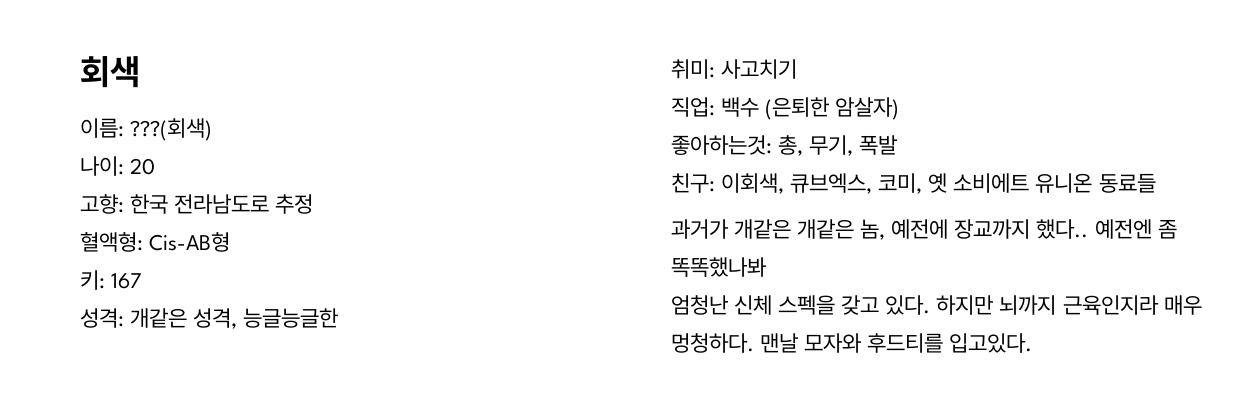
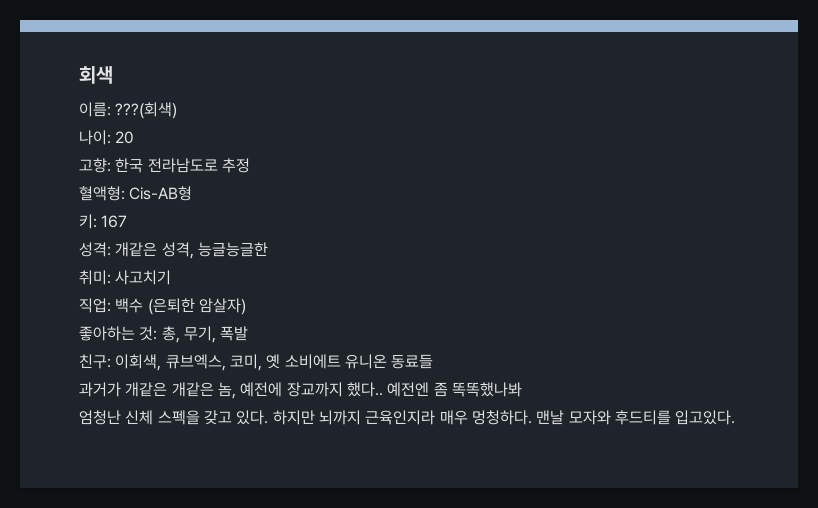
[671,135,772,155] 좋아하는것: -> [79,326,158,341] 좋아하는 것:

